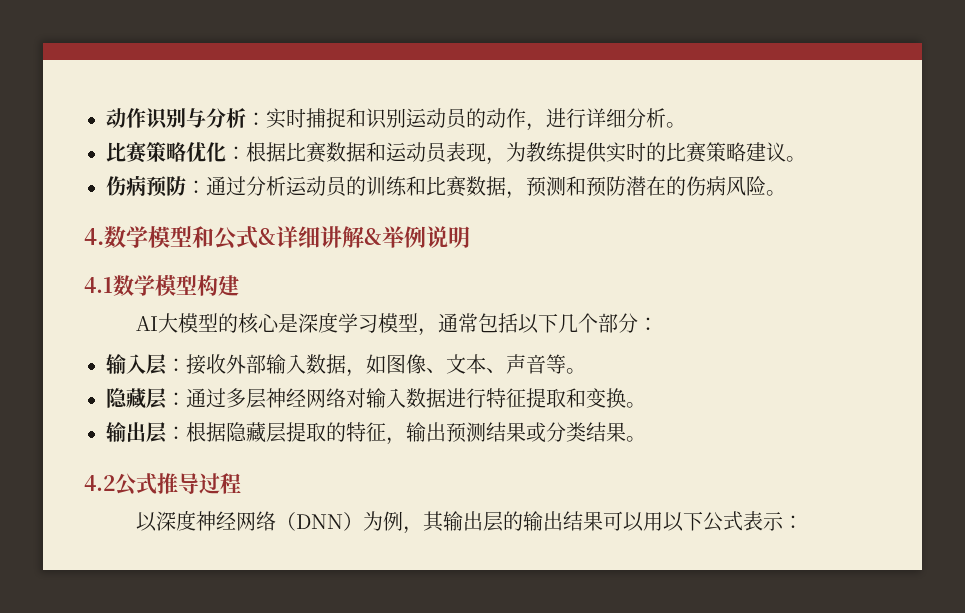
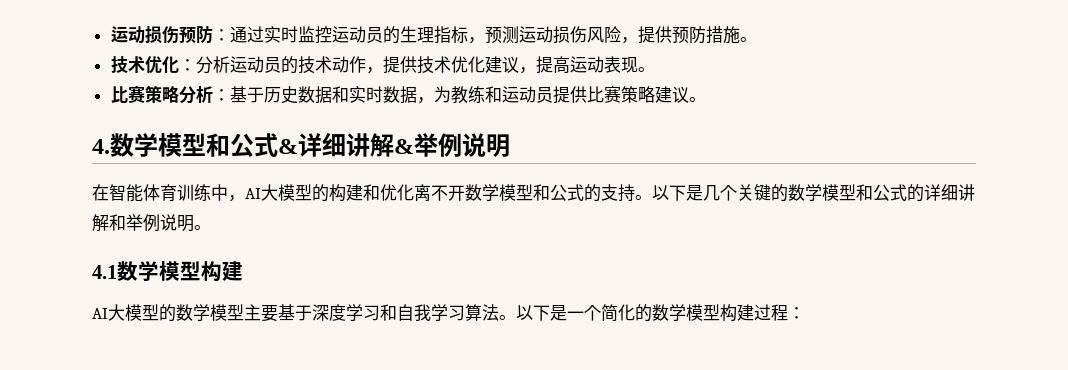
[106,108,686,131] [106,141,806,165] [106,175,766,199] 动作识别与分析：实时捕捉和识别运动员的动作，进行详细分析。 // 比赛策略优化：根据比赛数据和运动员表现，为教练提供实时的比赛策略建议。 // 伤病预防：通过分析运动员的训练和比赛数据，预测和预防潜在的伤病风险 -> [110,26,757,44] [110,56,655,74] [110,85,689,104] 运动损伤预防：通过实时监控运动员的生理指标，预测运动损伤风险，提供预防措施。 // 技术优化：分析运动员的技术动作，提供技术优化建议，提高运动表现。 // 比赛策略分析：基于历史数据和实时数据，为教练和运动员提供比赛策略建议
(470, 237) none -> [92,184,975,202] [92,214,211,232] // 在智能体育训练中，AI大模型的构建和优化离不开数学模型和公式的支持。以下是几个关键的数学模型和公式的详细讲解和举例说明。
[237,312,658,336] [106,353,586,377] [106,388,646,409] [106,421,646,445] [84,473,241,496] [135,510,784,534] 核心是深度学习模型，通常包括以下几个部分： // 输入层：接收外部输入数据，如图像、文本、声音等。 // 隐藏层：通过多层神经网络对输入数据进行特征提取和变换。 // 输出层：根据隐藏层提取的特征，输出预测结果或分类结果。 // 4.2公式推导过程 // 以深度神经网络（DNN）为例，其输出层的输出结果可以用以下公式表示 -> [176,304,788,322] 数学模型主要基于深度学习和自我学习算法。以下是一个简化的数学模型构建过程

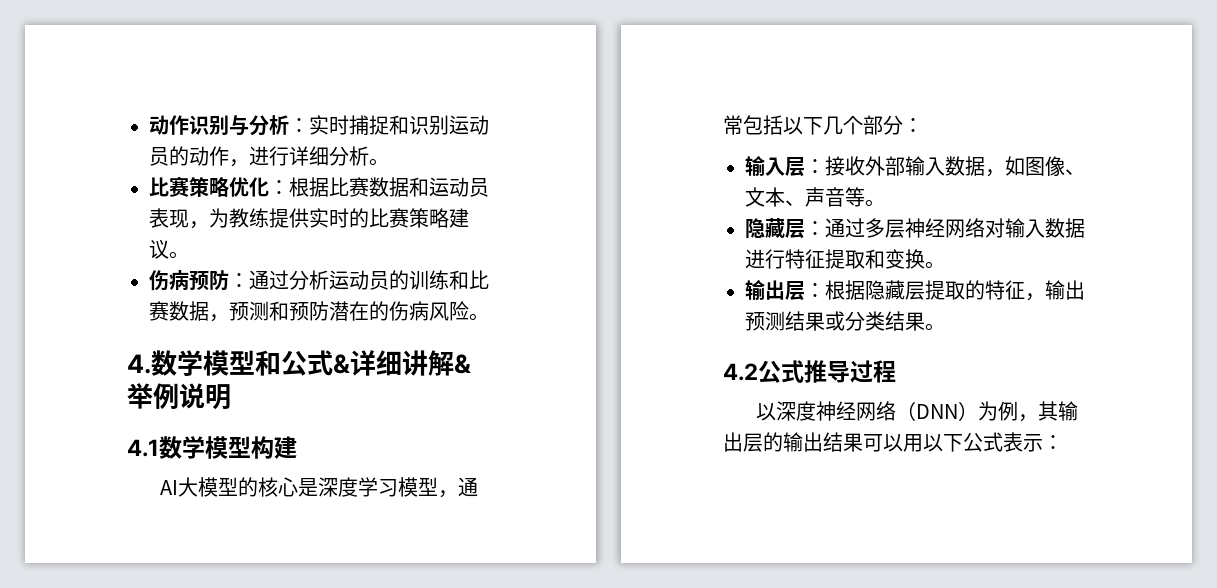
[110,26,757,44] [110,56,655,74] [110,85,689,104] 运动损伤预防：通过实时监控运动员的生理指标，预测运动损伤风险，提供预防措施。 // 技术优化：分析运动员的技术动作，提供技术优化建议，提高运动表现。 // 比赛策略分析：基于历史数据和实时数据，为教练和运动员提供比赛策略建议 -> [149,115,489,136] [149,146,389,167] [149,176,489,197] [149,208,469,229] [149,239,189,259] [149,270,489,291] [149,301,469,322] 动作识别与分析：实时捕捉和识别运动员的动作，进行详细分析。 // 比赛策略优化：根据比赛数据和运动员表现，为教练提供实时的比赛策略建议。 // 伤病预防：通过分析运动员的训练和比赛数据，预测和预防潜在的伤病风险
[92,184,975,202] [92,214,211,232] // 在智能体育训练中，AI大模型的构建和优化离不开数学模型和公式的支持。以下是几个关键的数学模型和公式的详细讲解和举例说明。 -> (231, 397) none
[176,304,788,322] 数学模型主要基于深度学习和自我学习算法。以下是一个简化的数学模型构建过程 -> [257,477,478,498] [723,115,923,135] [745,156,1085,177] [745,187,885,207] [745,218,1085,239] [745,249,945,269] [745,280,1085,301] [745,311,945,331] [723,360,896,383] [755,401,1078,422] [723,432,1043,452] 核心是深度学习模型，通常包括以下几个部分： // 输入层：接收外部输入数据，如图像、文本、声音等。 // 隐藏层：通过多层神经网络对输入数据进行特征提取和变换。 // 输出层：根据隐藏层提取的特征，输出预测结果或分类结果。 // 4.2公式推导过程 // 以深度神经网络（DNN）为例，其输出层的输出结果可以用以下公式表示

